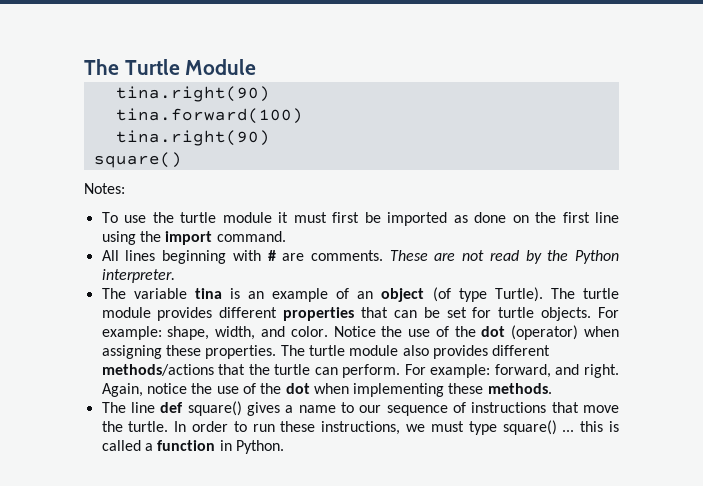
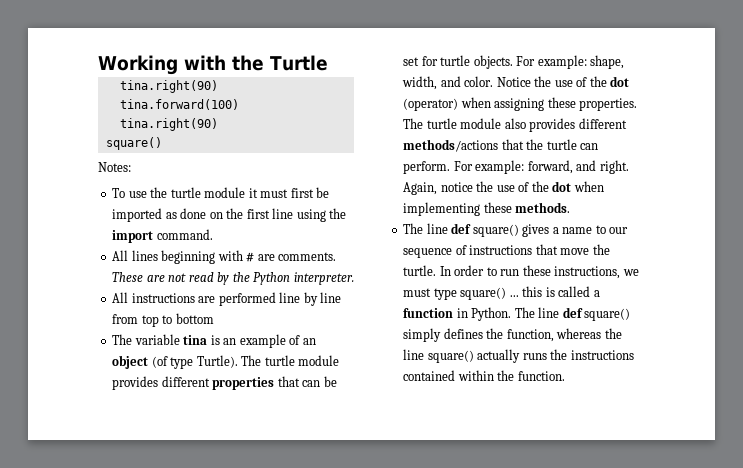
[84,59,119,75] The -> [98,55,264,75] Working with the
[185,59,257,75] Module -> (328, 63) none
(175, 276) none -> [112,292,342,306] [112,313,214,327] // All instructions are performed line by line from top to bottom
(284, 447) none -> [514,307,631,321] [403,328,622,342] [403,349,634,363] [403,370,565,381] The line def square() simply defines the function, whereas the line square() actually runs the instructions contained within the function.

